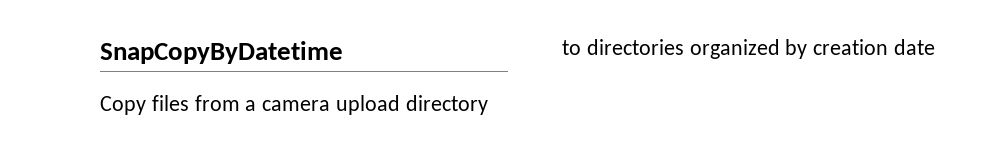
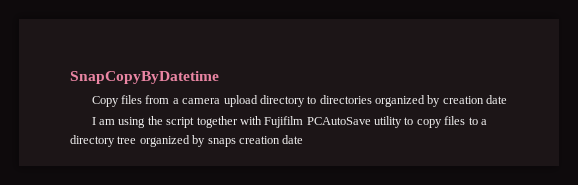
(936, 47) none -> [91,116,487,128] [70,135,304,147] // I am using the script together with Fujifilm PCAutoSave utility to copy files to a directory tree organized by snaps creation date

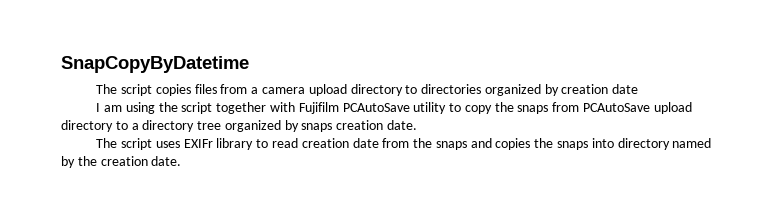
[91,96,119,107] Copy -> [96,84,191,96] The script copies
[444,116,466,125] files -> [494,102,692,114] [61,120,113,132] the snaps from PCAutoSave upload directory
[282,135,304,144] date -> [387,120,418,130] [96,138,712,150] [61,156,182,168] date. // The script uses EXIFr library to read creation date from the snaps and copies the snaps into directory named by the creation date.

